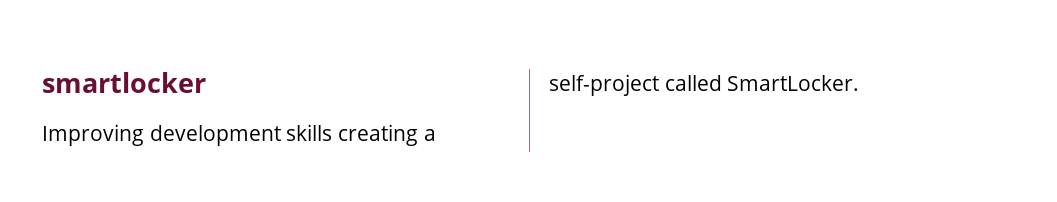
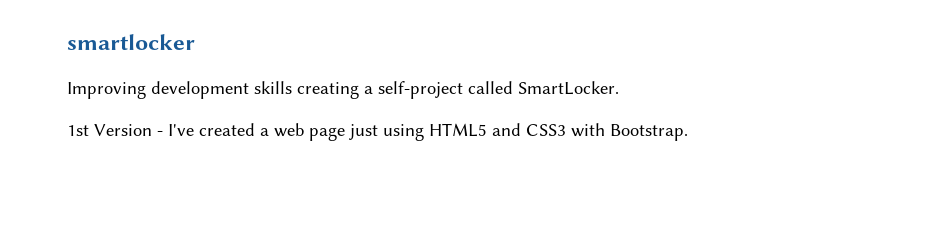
(860, 83) none -> [67,123,688,141] // 1st Version - I've created a web page just using HTML5 and CSS3 with Bootstrap.

